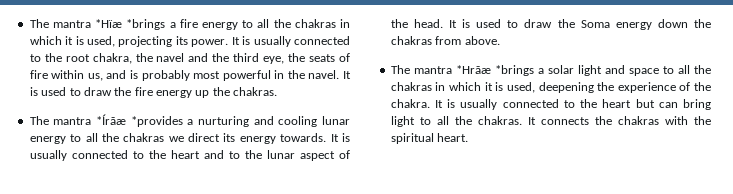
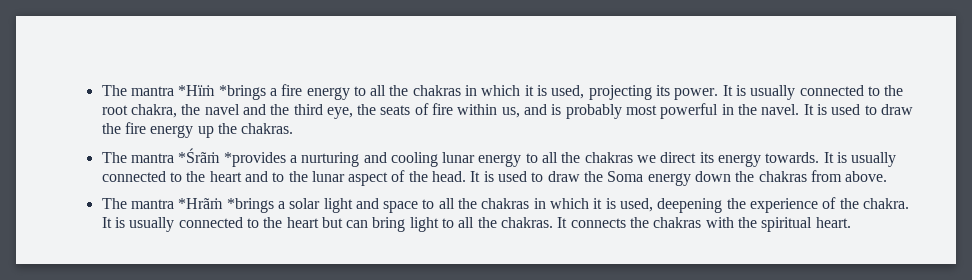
[29,19,123,28] The mantra *Hïæ -> [101,85,216,96] The mantra *Hïṁ
[96,114,127,125] *Írãæ -> [178,148,221,163] *Śrãṁ
[455,65,491,74] *Hrãæ -> [178,198,224,209] *Hrãṁ

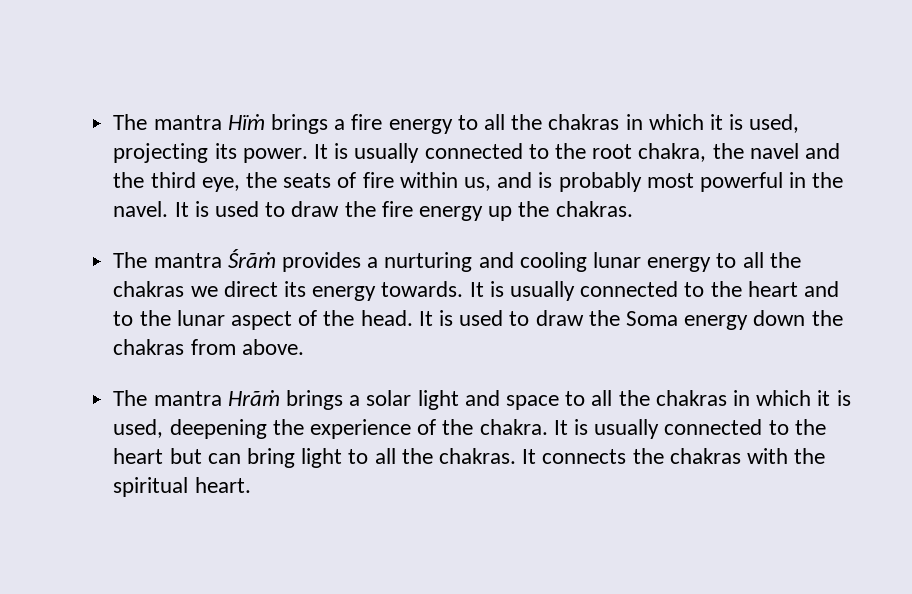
[101,85,266,100] The mantra *Hïṁ *brings -> [113,114,328,134] The mantra Hïṁ brings
[178,148,286,167] *Śrãṁ *provides -> [227,249,361,272] Śrãṁ provides
[178,198,274,213] *Hrãṁ *brings -> [227,390,343,410] Hrãṁ brings

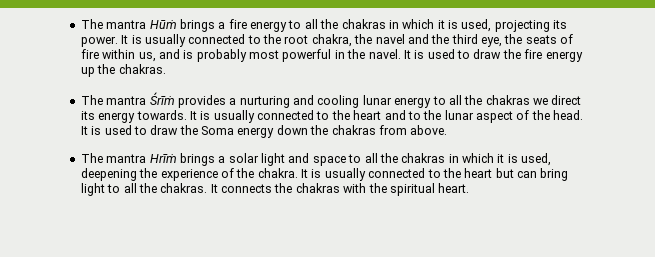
[113,114,265,130] The mantra Hïṁ -> [80,19,177,29] The mantra Hūṁ
[227,249,276,268] Śrãṁ -> [149,92,175,105] Śrīṁ
[227,390,280,406] Hrãṁ -> [149,154,177,163] Hrīṁ

